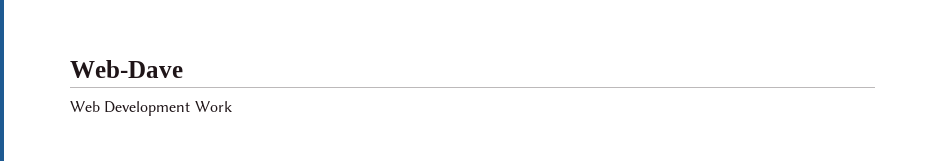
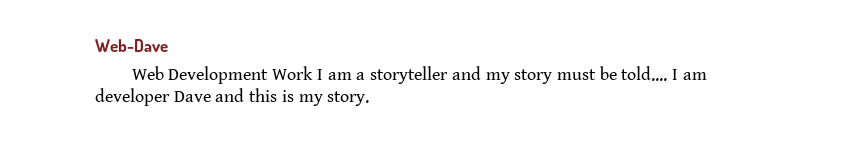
(232, 106) none -> [316,66,707,84] [95,88,370,106] I am a storyteller and my story must be told.... I am developer Dave and this is my story.

